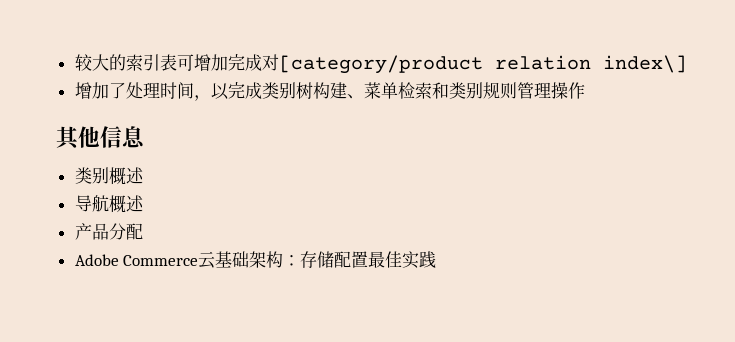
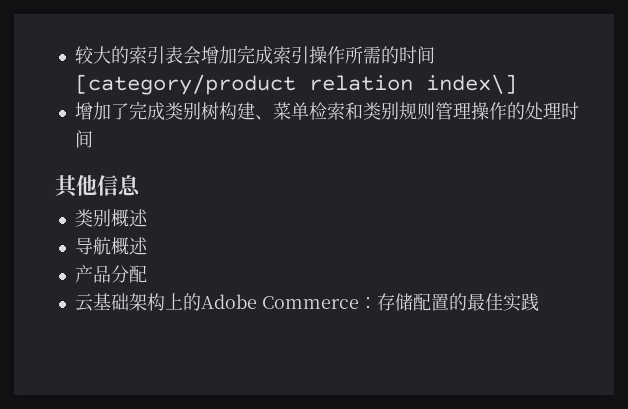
[176,54,194,71] 可 -> [182,46,201,65] 会
[261,54,279,71] 对 -> [272,46,435,64] 索引操作所需的时间
[125,82,229,101] 处理时间，以 -> (129, 111) none
(585, 90) none -> [506,102,579,120] [74,130,93,148] 的处理时间
[74,254,199,266] Adobe Commerce -> (147, 274) none
(284, 259) none -> [164,293,359,311] 上的Adobe Commerce
(369, 259) none -> [448,293,467,311] 的

